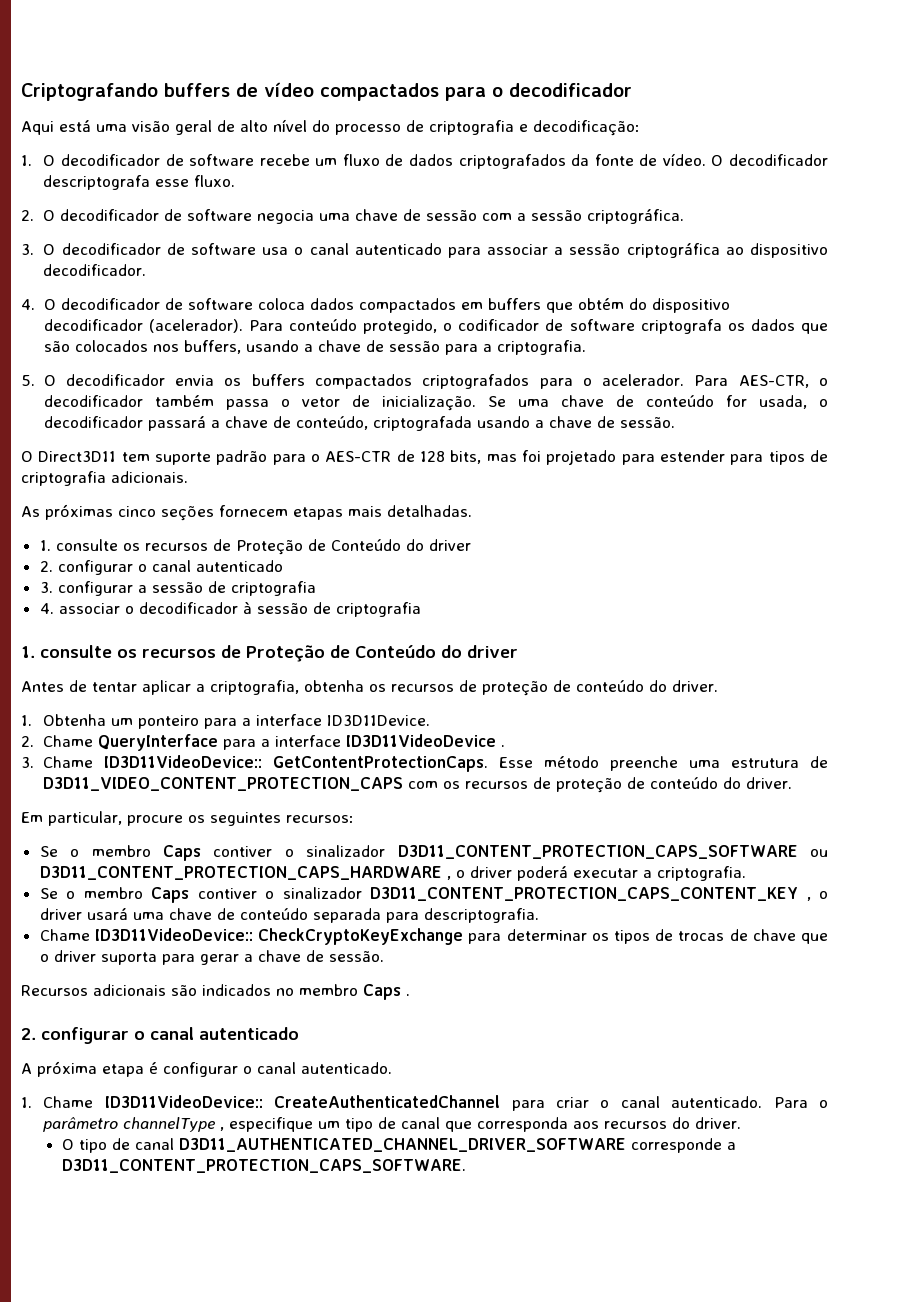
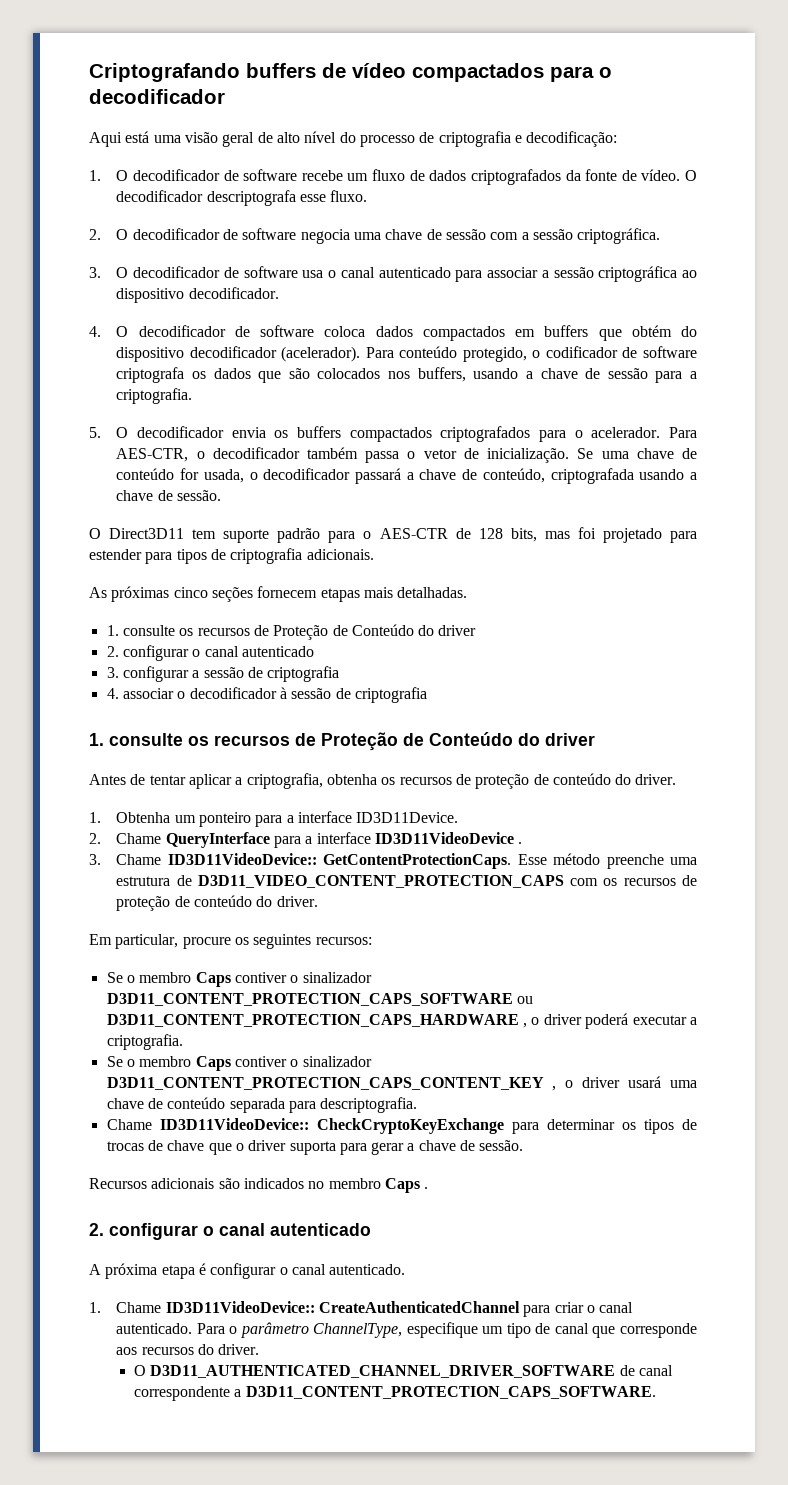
[123,1117,225,1132] channelType , -> [313,1323,403,1338] ChannelType,
[477,1117,569,1132] corresponda -> [620,1323,698,1338] corresponde
[79,1138,723,1153] tipo de canal D3D11_AUTHENTICATED_CHANNEL_DRIVER_SOFTWARE corresponde -> [150,1365,673,1378] [133,1386,230,1401] D3D11_AUTHENTICATED_CHANNEL_DRIVER_SOFTWARE de canal correspondente

